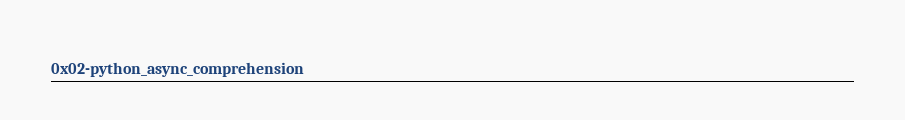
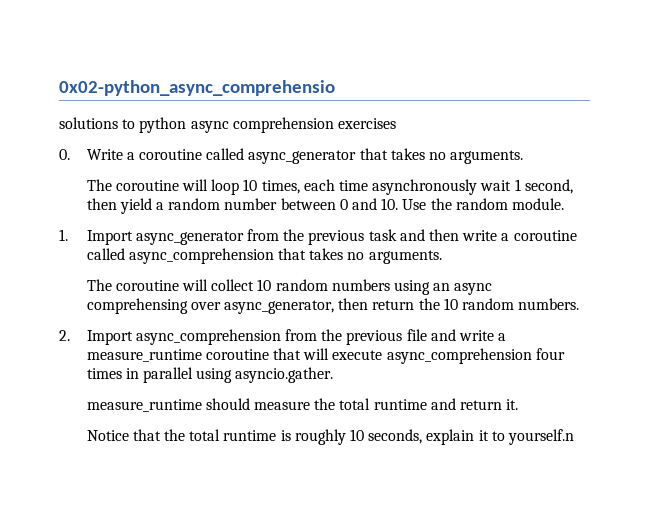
[51,62,304,77] 0x02-python_async_comprehension -> [59,80,335,96] [59,117,396,133] [59,148,524,164] [86,179,573,195] [86,198,564,214] [59,229,577,245] [86,248,442,264] [86,279,493,295] [86,298,580,314] [59,329,507,345] [86,348,565,364] [86,367,334,383] [86,398,519,412] [86,429,574,445] 0x02-python_async_comprehensio // solutions to python async comprehension exercises // 0. Write a coroutine called async_generator that takes no arguments. // The coroutine will loop 10 times, each time asynchronously wait 1 second, then yield a random number between 0 and 10. Use the random module. // 1. Import async_generator from the previous task and then write a coroutine called async_comprehension that takes no arguments. // The coroutine will collect 10 random numbers using an async comprehensing over async_generator, then return the 10 random numbers. // 2. Import async_comprehension from the previous file and write a measure_runtime coroutine that will execute async_comprehension four times in parallel using asyncio.gather. // measure_runtime should measure the total runtime and return it. // Notice that the total runtime is roughly 10 seconds, explain it to yourself.n

